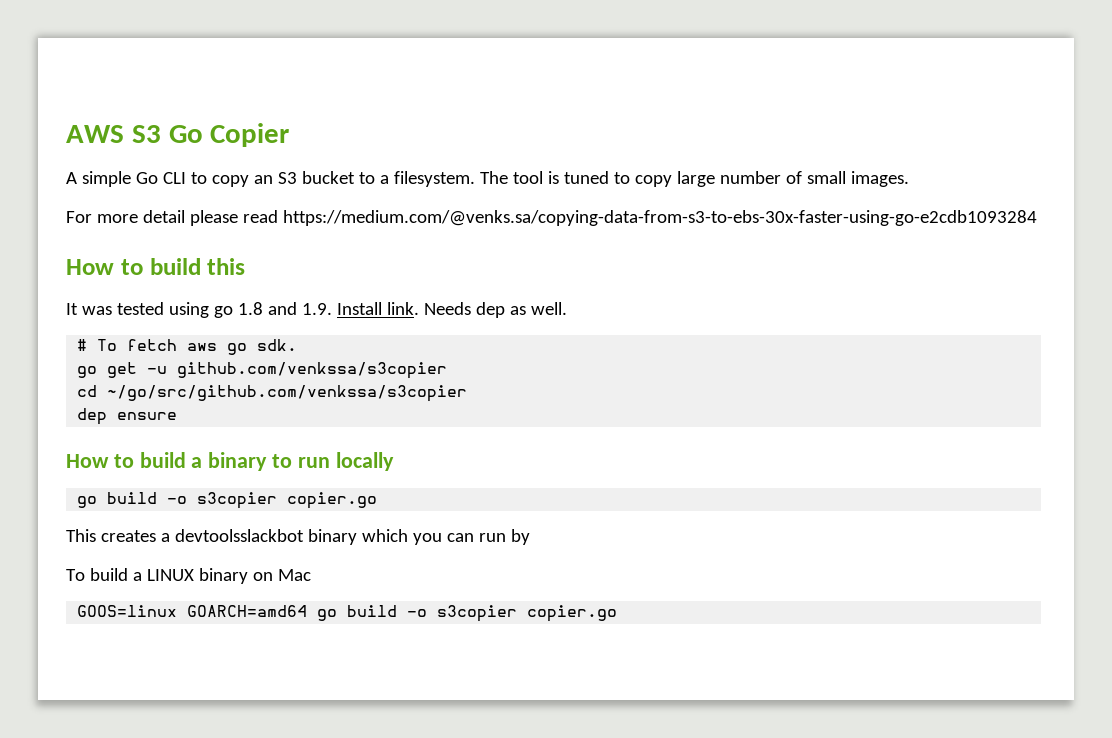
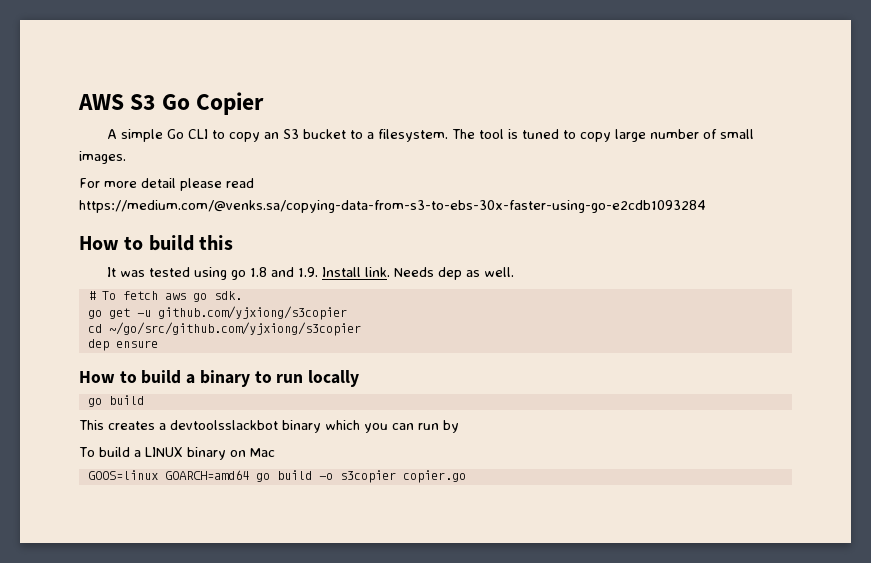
[177,362,448,379] github.com/venkssa/s3copier -> [157,306,347,320] github.com/yjxiong/s3copier
[107,385,468,402] ~/go/src/github.com/venkssa/s3copier -> [108,322,361,336] ~/go/src/github.com/yjxiong/s3copier
[167,492,378,509] -o s3copier copier.go -> (144, 400) none

